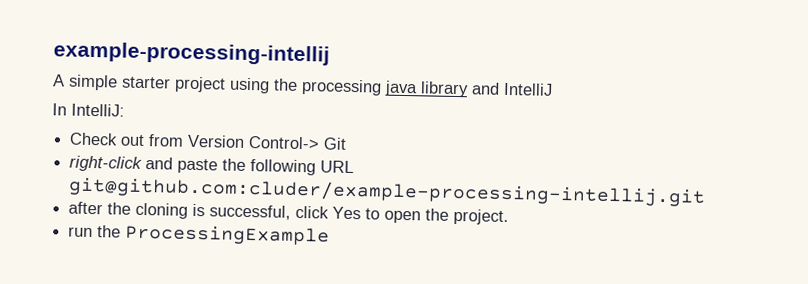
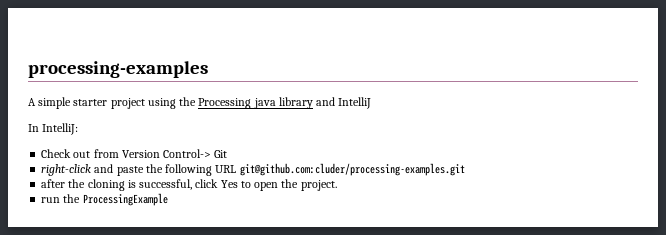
[53,41,330,66] example-processing-intellij -> [28,61,208,78] processing-examples
[301,79,382,96] processing -> [198,98,252,109] Processing
[68,176,707,207] git@github.com:cluder/example-processing-intellij.git -> [239,163,465,176] git@github.com:cluder/processing-examples.git

